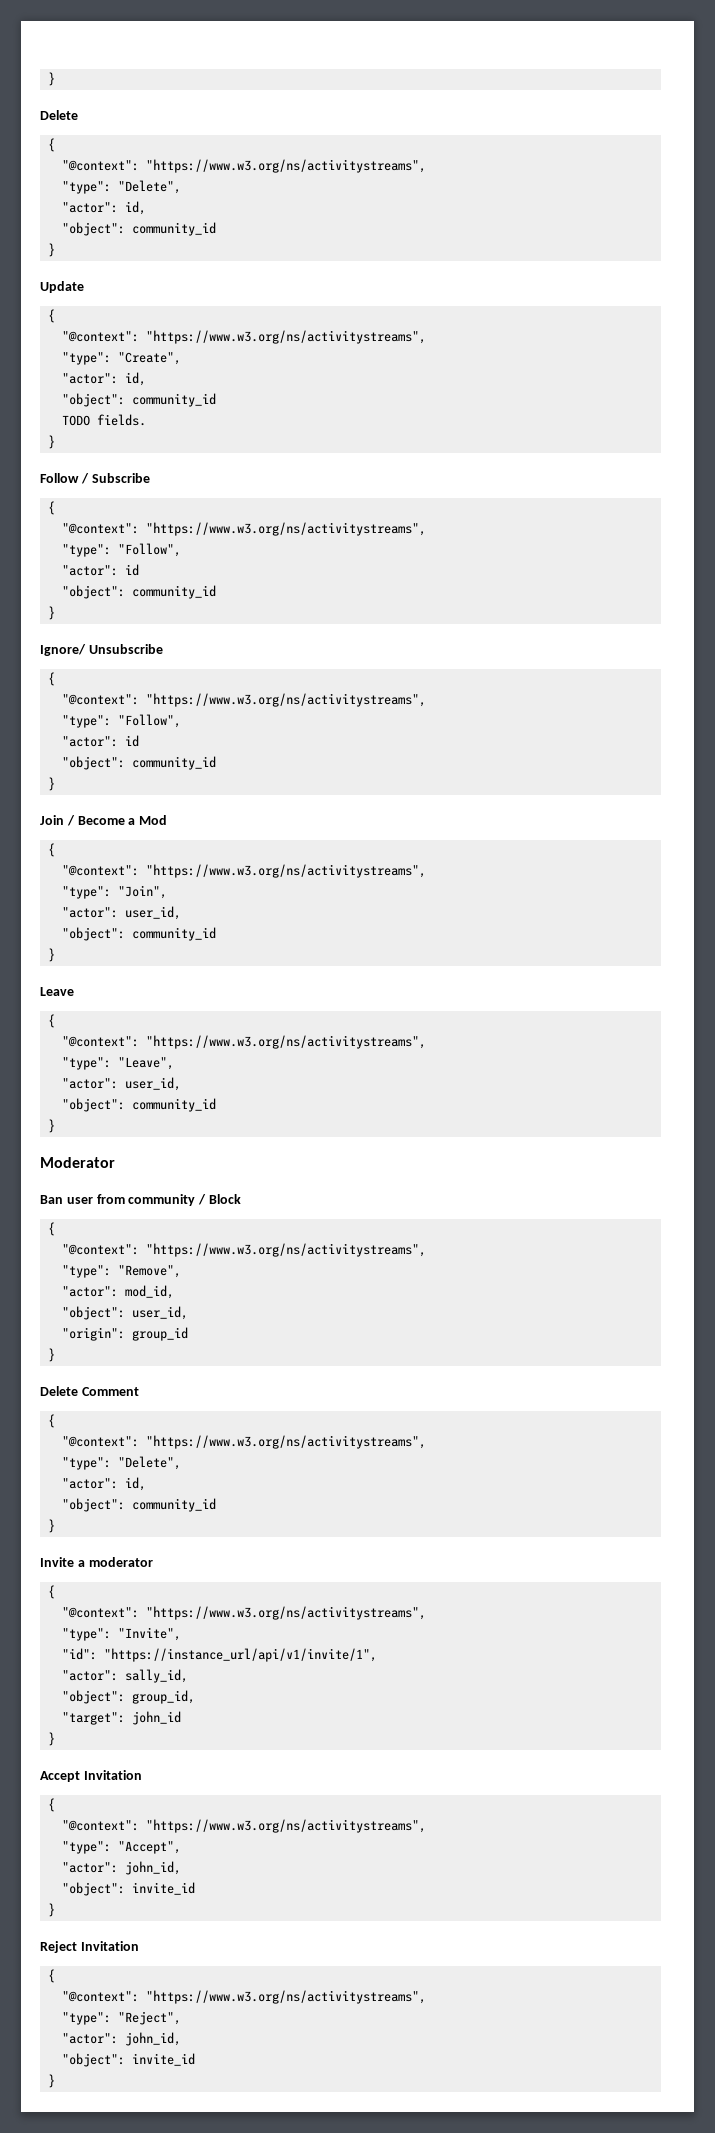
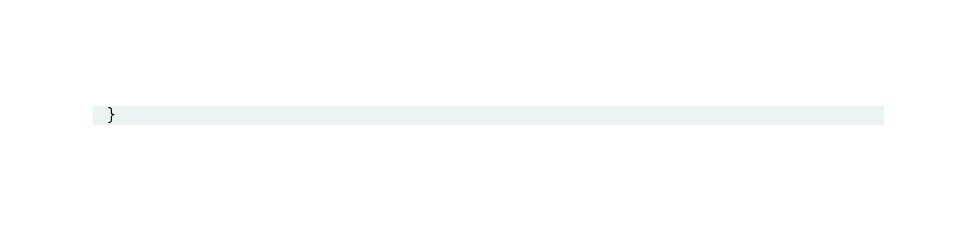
[47,72,55,86] [40,110,78,120] [47,138,55,152] [61,159,426,173] [61,180,181,194] [61,201,146,215] [61,222,216,236] [47,243,55,257] [40,281,84,293] [47,309,55,323] [61,330,426,344] [61,352,181,365] [61,372,146,386] [61,393,216,407] [61,414,146,426] [47,435,55,449] [40,473,150,484] [47,501,55,515] [61,522,426,536] [61,543,181,557] [61,564,139,576] [61,585,216,599] [47,606,55,620] [40,644,163,656] [47,672,55,686] [61,693,426,707] [61,714,181,728] [61,735,139,747] [61,756,216,770] [47,777,55,791] [40,815,168,826] [47,843,55,857] [61,864,426,878] [61,885,167,899] [61,906,181,920] [61,927,216,941] [47,948,55,962] [40,987,74,996] [47,1014,55,1028] [61,1035,426,1049] [61,1057,174,1070] [61,1077,181,1091] [61,1098,216,1112] [47,1119,55,1133] [40,1157,115,1168] [40,1194,241,1206] [47,1222,55,1236] [61,1243,426,1257] [61,1265,181,1278] [61,1285,174,1299] [61,1306,188,1320] [61,1327,188,1341] [47,1348,55,1362] [40,1386,139,1396] [47,1414,55,1428] [61,1435,426,1449] [61,1456,181,1470] [61,1477,146,1491] [61,1498,216,1512] [47,1519,55,1533] [40,1557,153,1567] [47,1585,55,1599] [61,1606,426,1620] [61,1627,181,1641] [61,1648,377,1662] [61,1669,188,1683] [61,1690,195,1704] [61,1711,181,1725] [47,1732,55,1746] [40,1770,142,1782] [47,1798,55,1812] [61,1819,426,1833] [61,1841,181,1854] [61,1861,181,1875] [61,1882,195,1896] [47,1903,55,1917] [40,1941,139,1953] [47,1969,55,1983] [61,1990,426,2004] [61,2011,181,2025] [61,2032,181,2046] [61,2053,195,2067] [47,2074,55,2088] } // Delete // { // "@context": "https://www.w3.org/ns/activitystreams", // "type": "Delete", // "actor": id, // "object": community_id // } // Update // { // "@context": "https://www.w3.org/ns/activitystreams", // "type": "Create", // "actor": id, // "object": community_id // TODO fields. // } // Follow / Subscribe // { // "@context": "https://www.w3.org/ns/activitystreams", // "type": "Follow", // "actor": id // "object": community_id // } // Ignore/ Unsubscribe // { // "@context": "https://www.w3.org/ns/activitystreams", // "type": "Follow", // "actor": id // "object": community_id // } // Join / Become a Mod // { // "@context": "https://www.w3.org/ns/activitystreams", // "type": "Join", // "actor": user_id, // "object": community_id // } // Leave // { // "@context": "https://www.w3.org/ns/activitystreams", // "type": "Leave", // "actor": user_id, // "object": community_id // } // Moderator // Ban user from community / Block // { // "@context": "https://www.w3.org/ns/activitystreams", // "type": "Remove", // "actor": mod_id, // "object": user_id, // "origin": group_id // } // Delete Comment // { // "@context": "https://www.w3.org/ns/activitystreams", // "type": "Delete", // "actor": id, // "object": community_id // } // Invite a moderator // { // "@context": "https://www.w3.org/ns/activitystreams", // "type": "Invite", // "id": "https://instance_url/api/v1/invite/1", // "actor": sally_id, // "object": group_id, // "target": john_id // } // Accept Invitation // { // "@context": "https://www.w3.org/ns/activitystreams", // "type": "Accept", // "actor": john_id, // "object": invite_id // } // Reject Invitation // { // "@context": "https://www.w3.org/ns/activitystreams", // "type": "Reject", // "actor": john_id, // "object": invite_id // } -> [106,107,116,124] }

